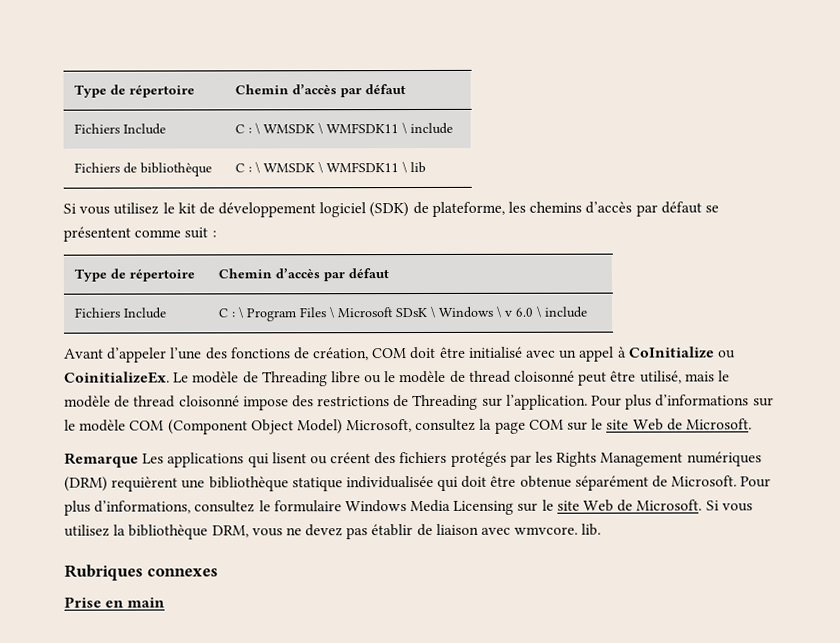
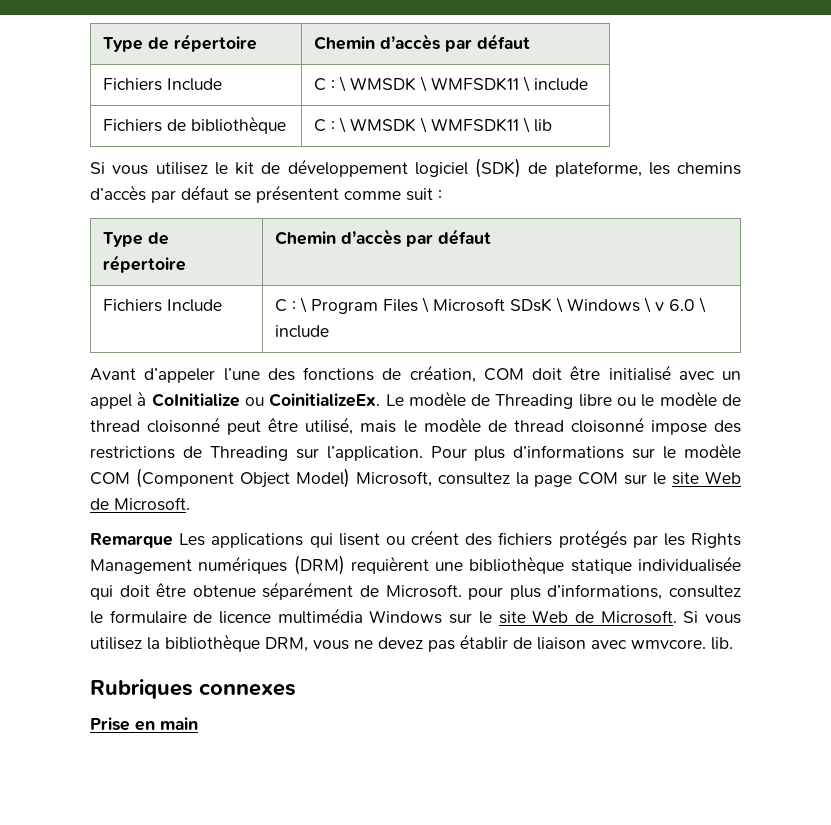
[740,476,772,488] Pour -> [468,587,504,600] pour
[344,499,515,515] Windows Media Licensing -> [193,608,443,624] de licence multimédia Windows

